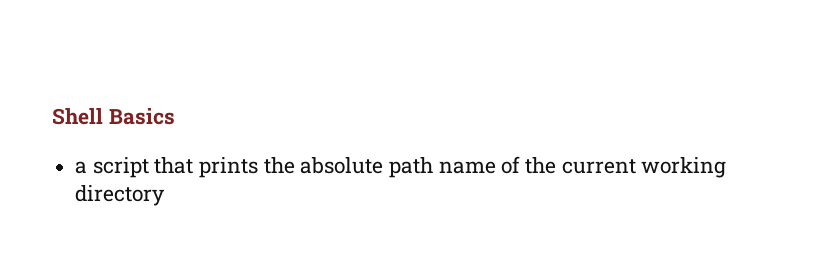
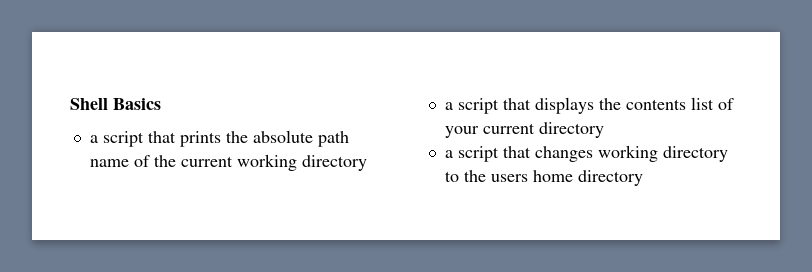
(166, 195) none -> [444,97,734,114] [444,122,604,138] [444,145,728,162] [444,170,643,186] // a script that displays the contents list of your current directory // a script that changes working directory to the users home directory

